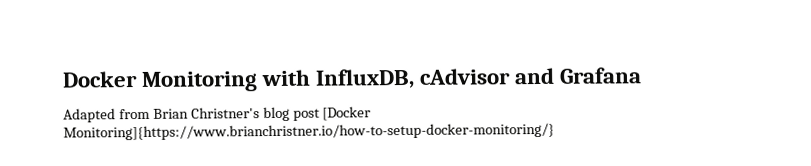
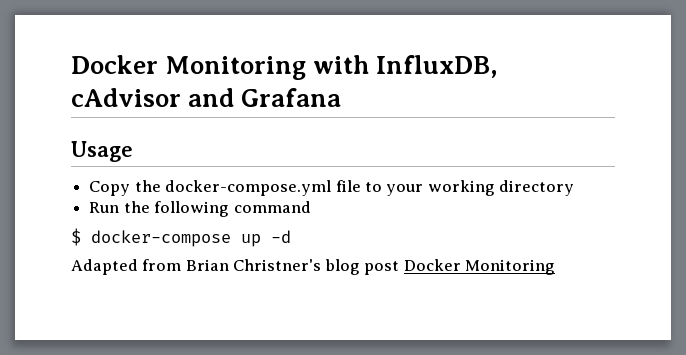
(643, 75) none -> [71,141,133,162] [89,180,575,196] [89,201,311,217] [71,228,291,247] // Usage // Copy the docker-compose.yml file to your working directory // Run the following command // $ docker-compose up -d
[322,106,372,121] [63,122,555,141] [Docker Monitoring]{https://www.brianchristner.io/how-to-setup-docker-monitoring/} -> [403,259,556,275] Docker Monitoring

